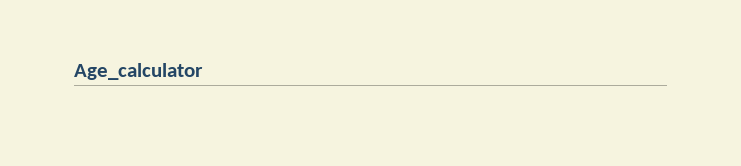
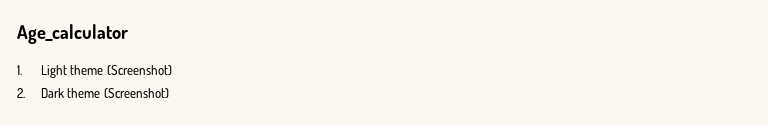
(203, 71) none -> [17,65,172,78] [17,88,169,98] // 1. Light theme (Screenshot) // 2. Dark theme (Screenshot)

